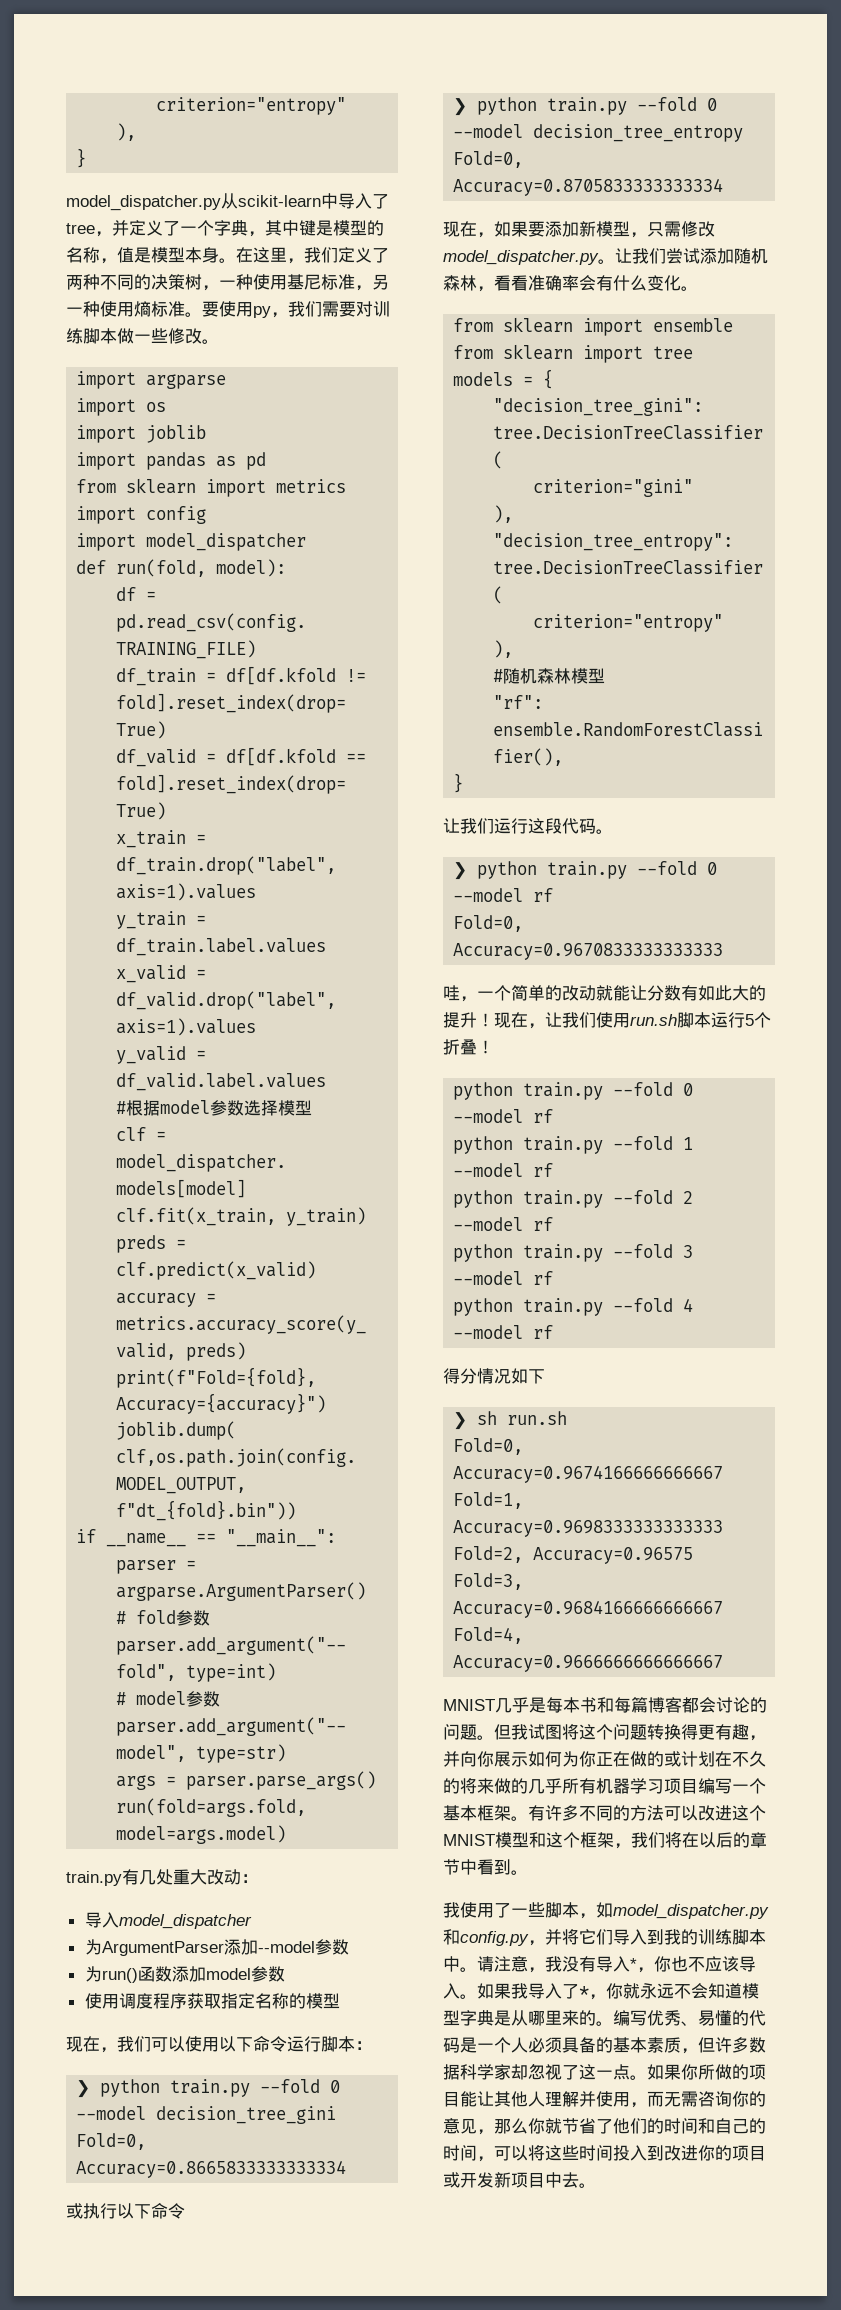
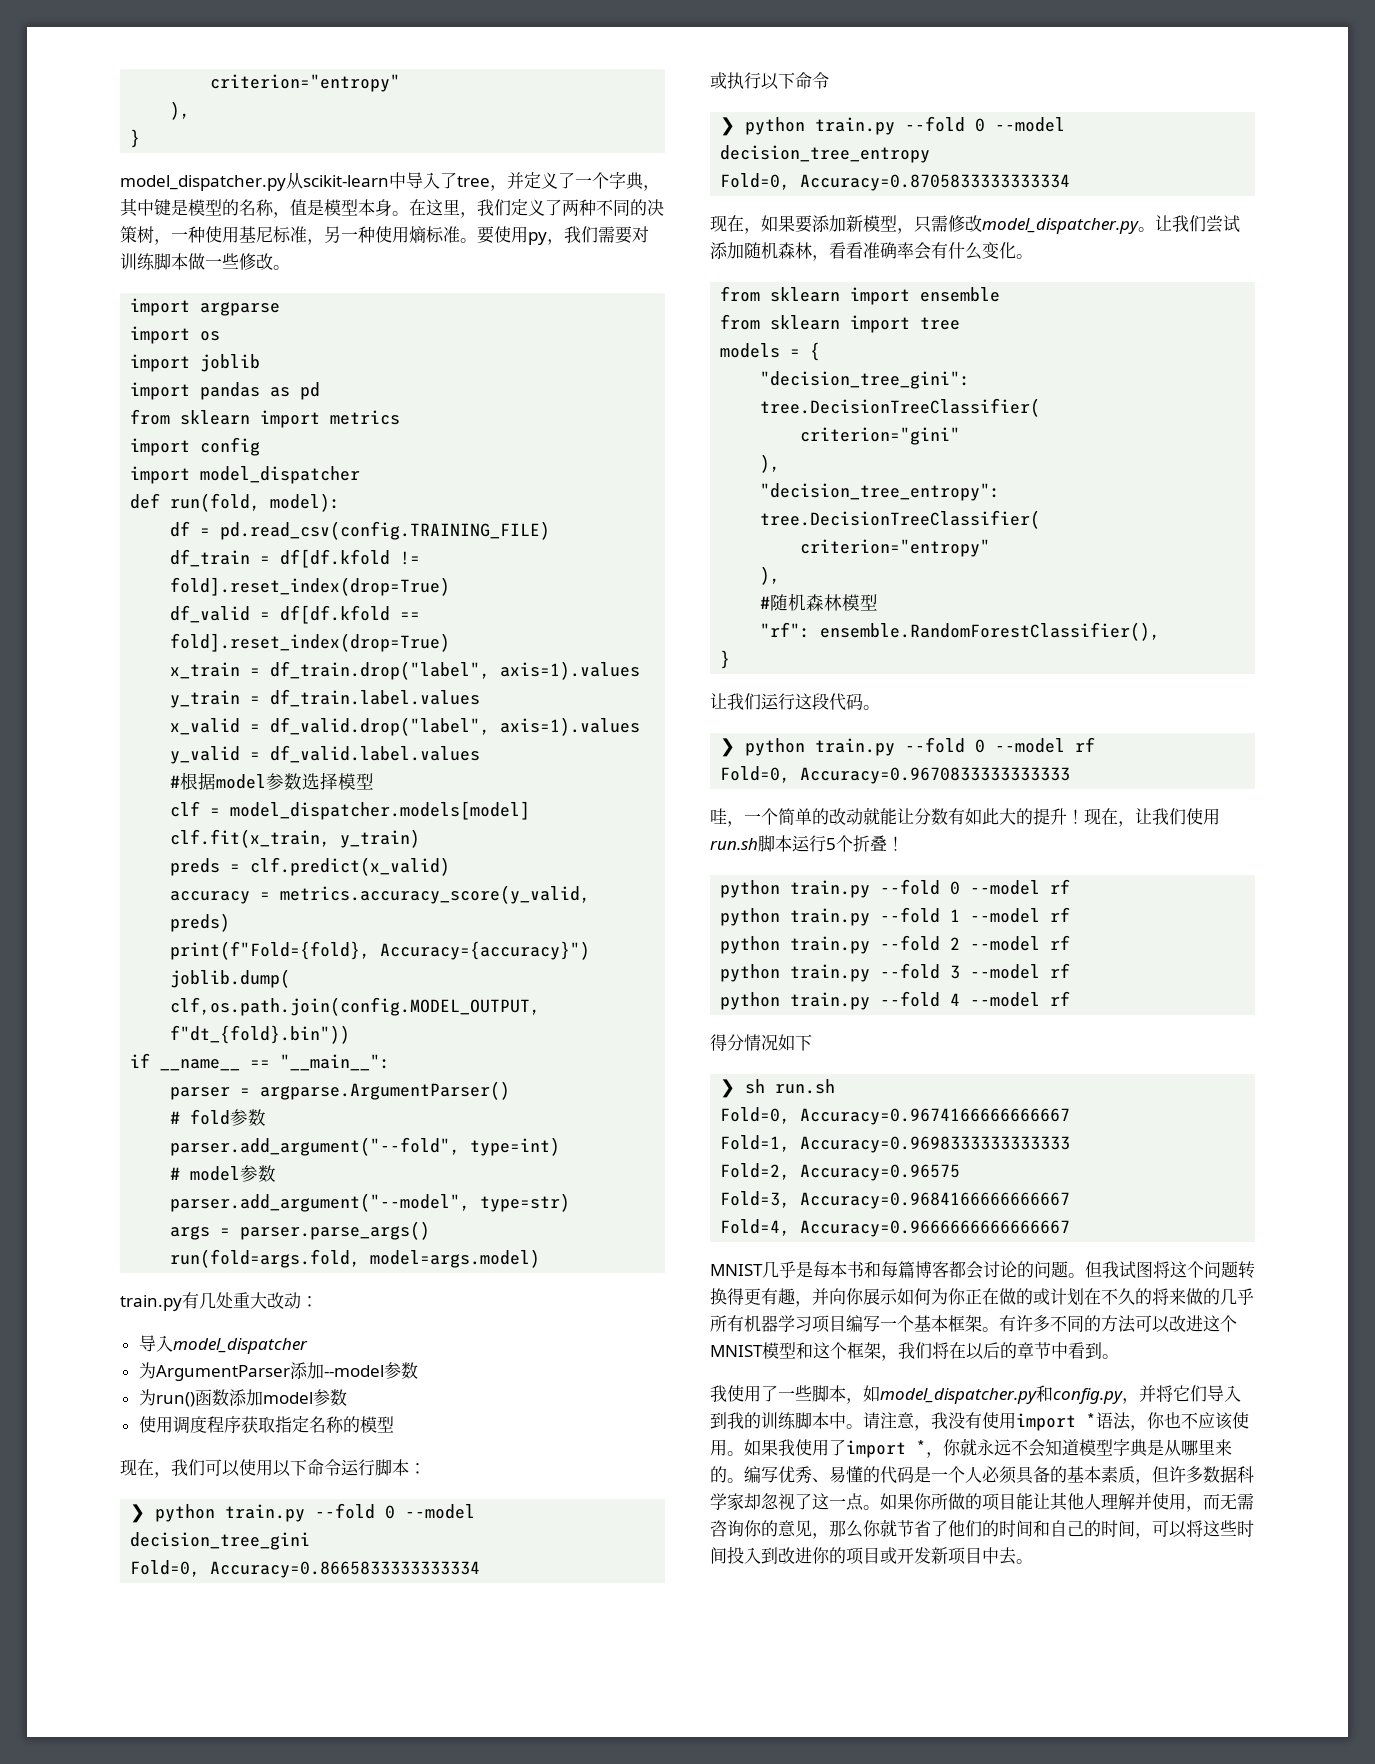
[596,1956,637,1972] 导入* -> [982,1412,1131,1431] 使用import *语法
[739,1956,756,1972] [443,1983,460,1999] 导入 -> [1232,1412,1249,1429] [710,1439,727,1456] 使用
[528,1983,579,1999] 导入了 -> [795,1439,906,1458] 使用了import

